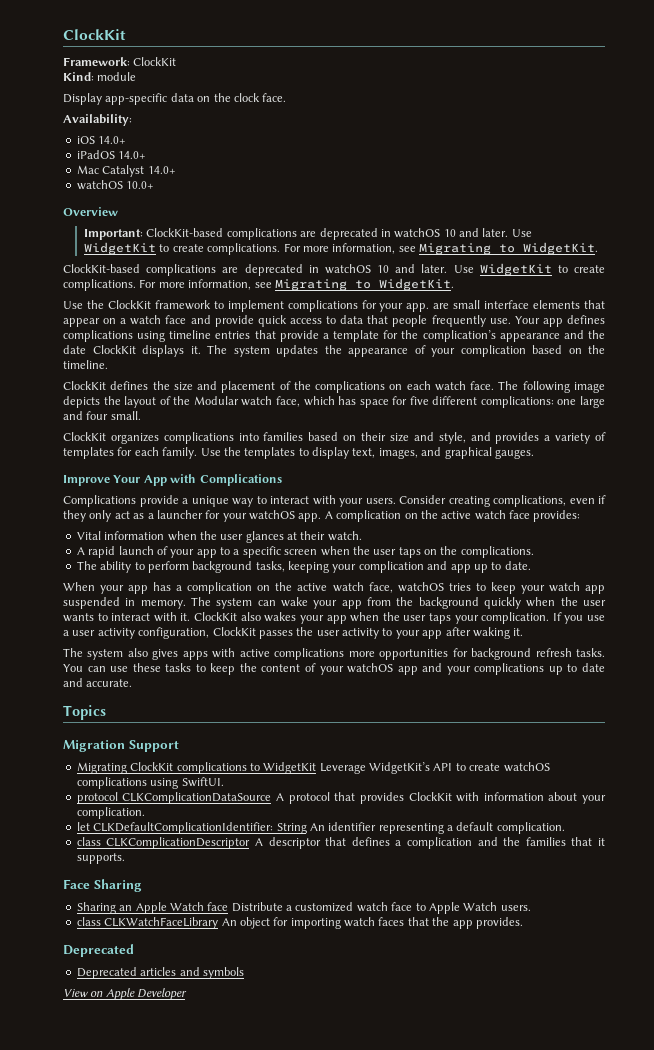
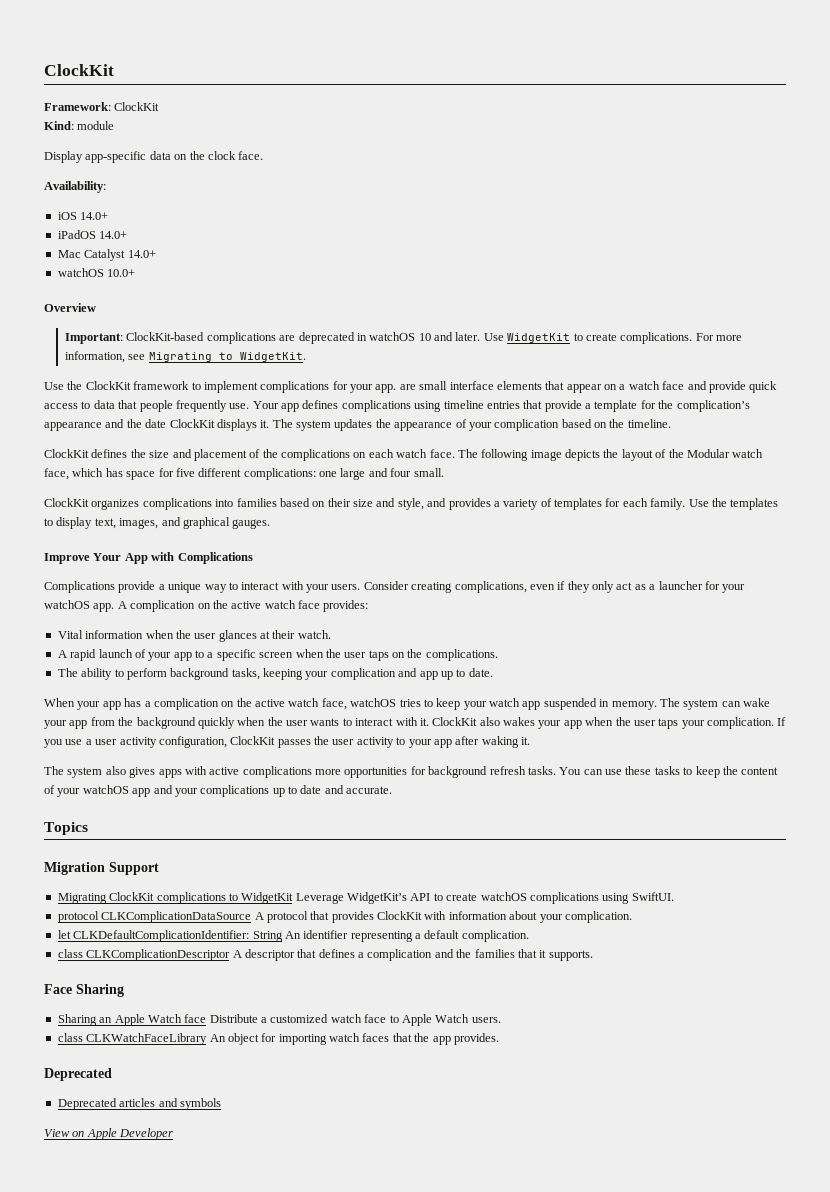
[63,263,606,276] [63,278,454,291] // ClockKit-based complications are deprecated in watchOS 10 and later. Use WidgetKit to create complications. For more information, see Migrating to WidgetKit. -> (306, 357) none

